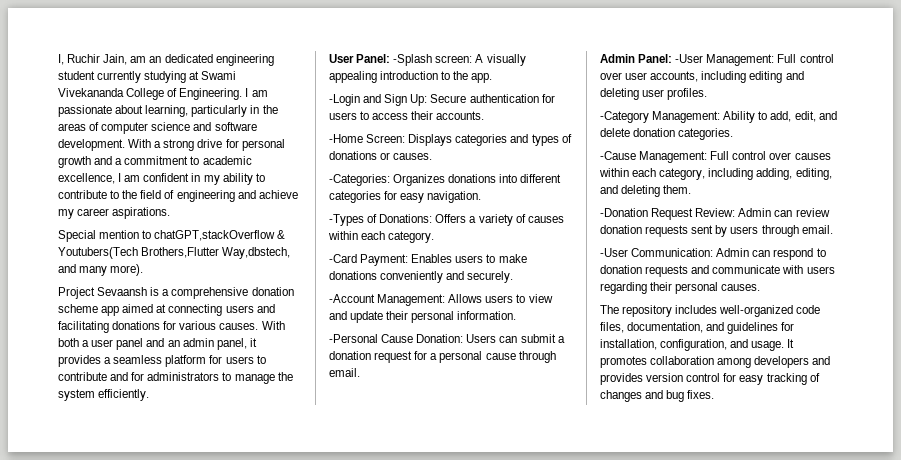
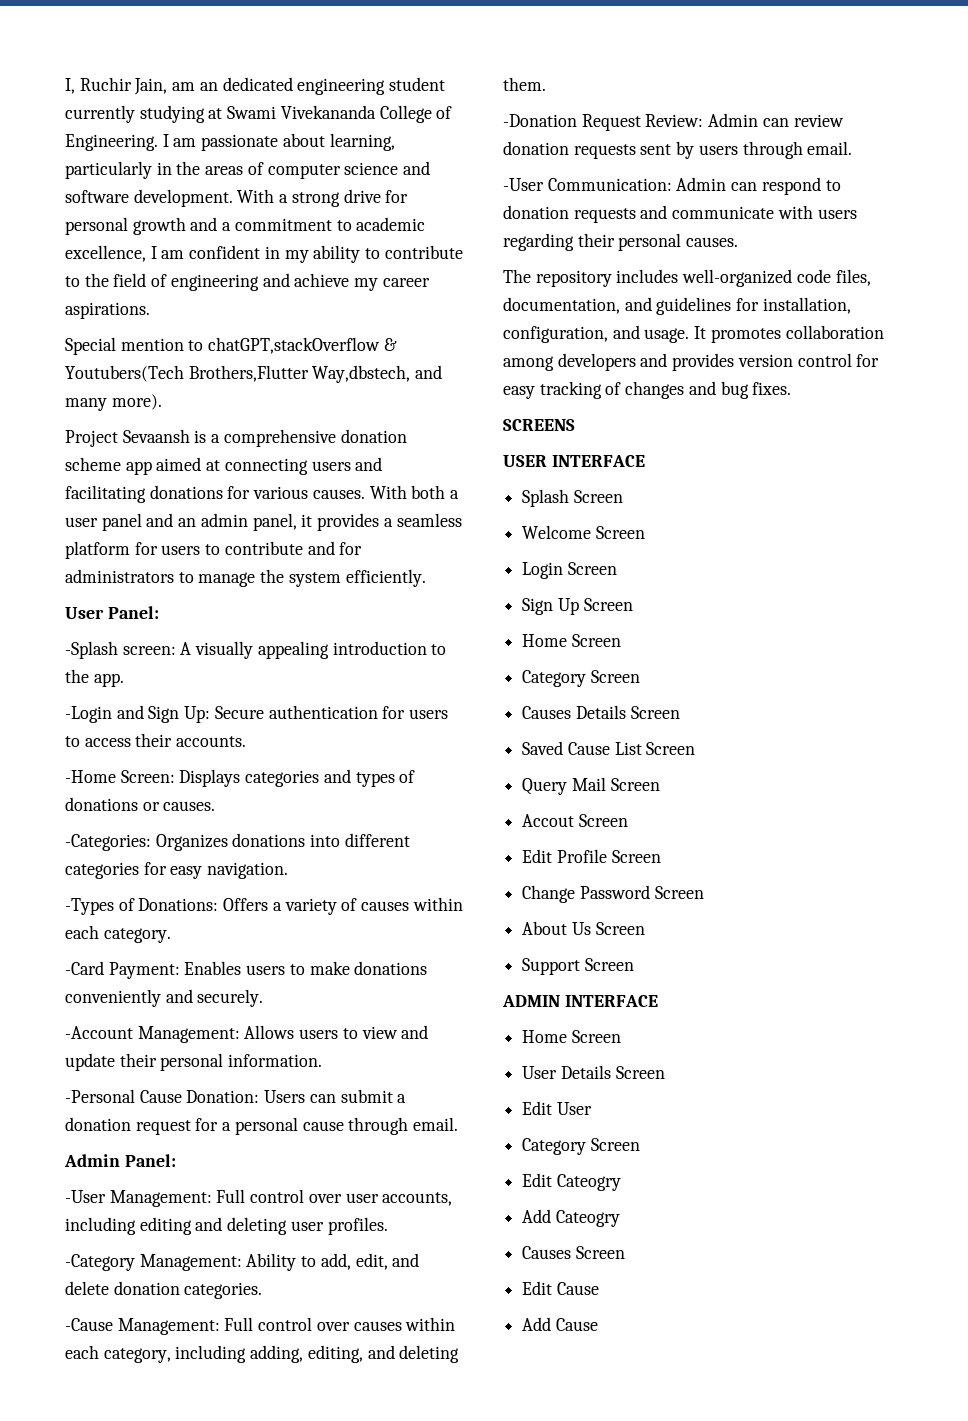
(391, 58) none -> (159, 612) //
(673, 58) none -> (176, 1160) //
(715, 394) none -> [503,419,575,431] [503,455,645,467] [522,489,623,507] [522,525,645,539] [522,562,617,579] [522,598,633,615] [522,634,621,647] [522,670,640,687] [522,705,680,719] [522,741,696,755] [522,777,660,795] [522,814,628,827] [522,849,661,863] [522,885,704,903] [522,921,645,935] [522,958,634,975] [502,995,658,1007] [522,1030,621,1043] [522,1065,665,1079] [522,1101,592,1115] [522,1138,640,1155] [522,1173,621,1191] [522,1209,620,1227] [522,1246,625,1259] [522,1281,599,1295] [522,1317,598,1331] // SCREENS // USER INTERFACE // Splash Screen // Welcome Screen // Login Screen // Sign Up Screen // Home Screen // Category Screen // Causes Details Screen // Saved Cause List Screen // Query Mail Screen // Accout Screen // Edit Profile Screen // Change Password Screen // About Us Screen // Support Screen // ADMIN INTERFACE // Home Screen // User Details Screen // Edit User // Category Screen // Edit Cateogry // Add Cateogry // Causes Screen // Edit Cause // Add Cause

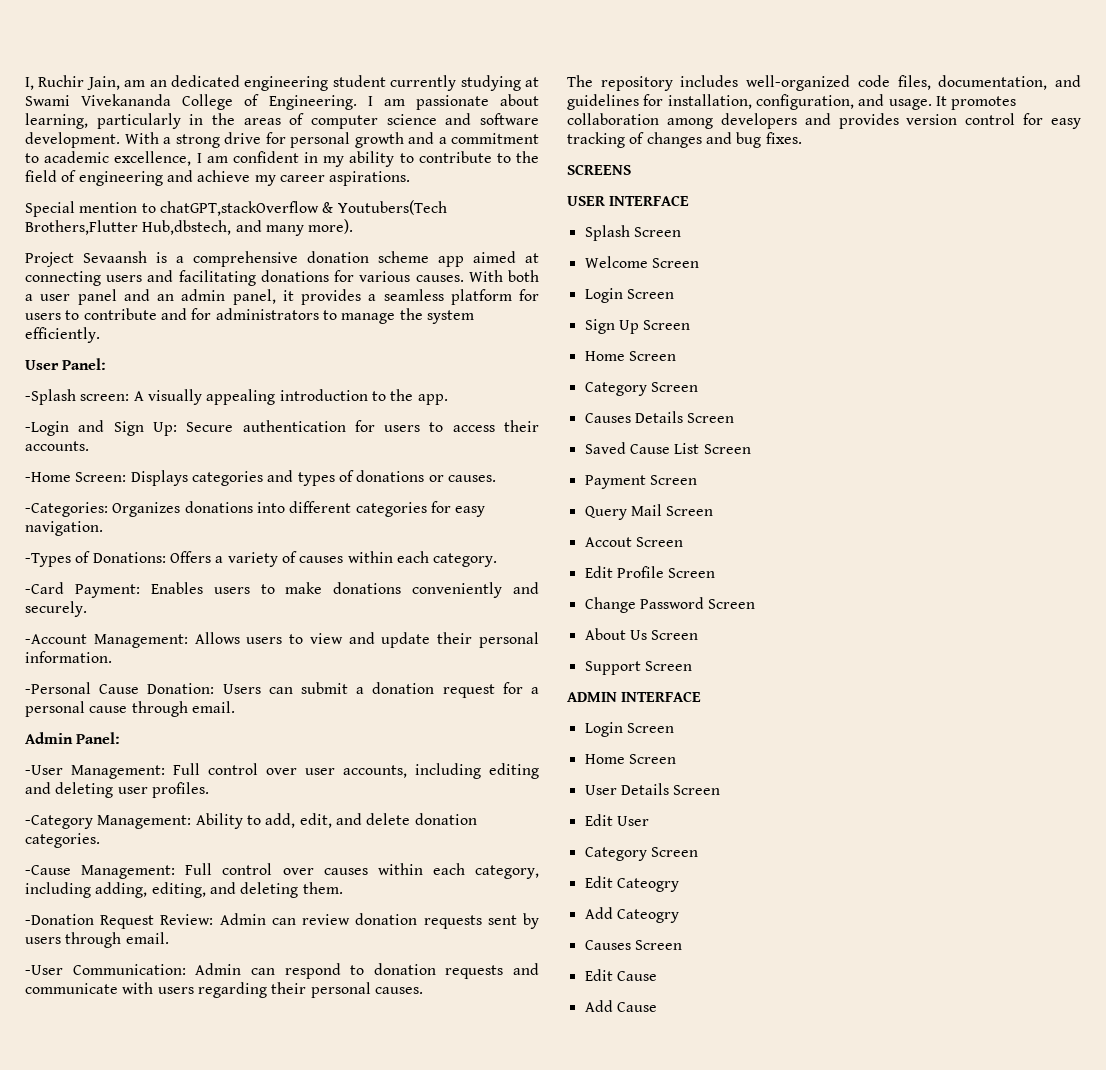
[312,365,411,383] Way,dbstech, -> [142,220,232,235] Hub,dbstech,
(696, 748) none -> [584,475,697,489] // Payment Screen
(658, 1001) none -> [584,722,674,737] // Login Screen

